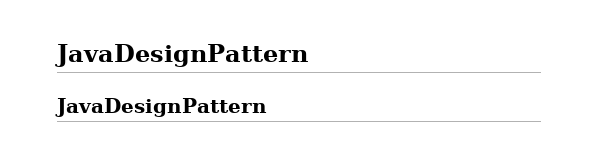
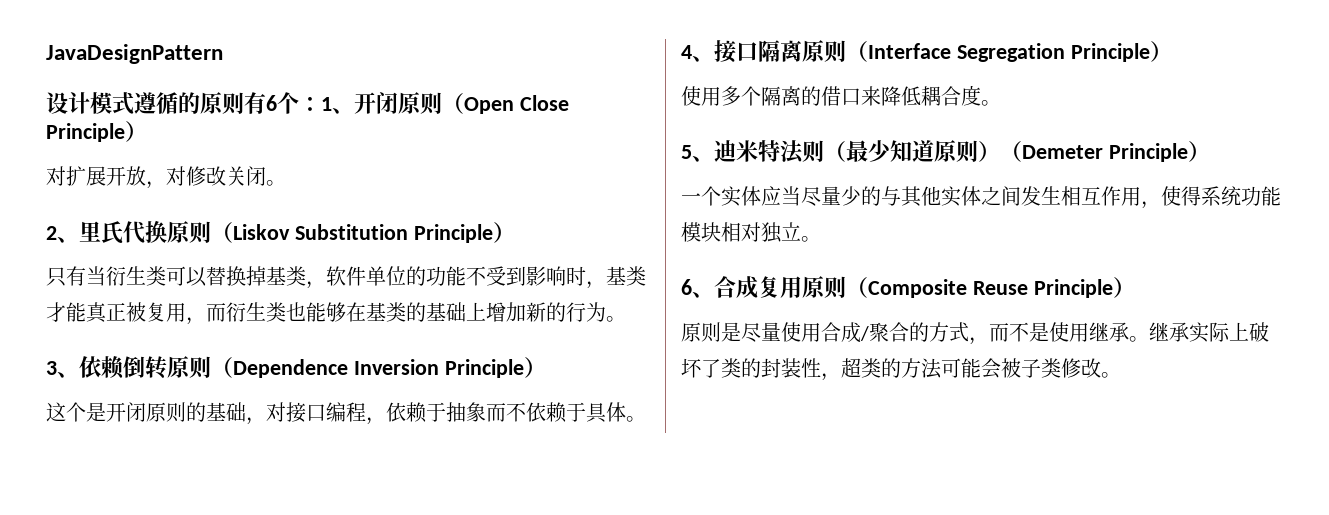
[55,98,267,117] JavaDesignPattern -> [46,92,569,115] [46,121,147,142] [46,166,286,189] [46,220,515,244] [46,266,646,289] [46,302,626,325] [46,356,546,379] [46,402,646,425] [681,40,1172,63] [681,85,1001,106] [681,140,1210,164] [681,186,1281,209] [681,222,821,243] [681,276,1135,299] [681,322,1269,345] [681,358,1121,381] 设计模式遵循的原则有6个：1、开闭原则（Open Close Principle） // 对扩展开放，对修改关闭。 // 2、里氏代换原则（Liskov Substitution Principle） // 只有当衍生类可以替换掉基类，软件单位的功能不受到影响时，基类才能真正被复用，而衍生类也能够在基类的基础上增加新的行为。 // 3、依赖倒转原则（Dependence Inversion Principle） // 这个是开闭原则的基础，对接口编程，依赖于抽象而不依赖于具体。 // 4、接口隔离原则（Interface Segregation Principle） // 使用多个隔离的借口来降低耦合度。 // 5、迪米特法则（最少知道原则）（Demeter Principle） // 一个实体应当尽量少的与其他实体之间发生相互作用，使得系统功能模块相对独立。 // 6、合成复用原则（Composite Reuse Principle） // 原则是尽量使用合成/聚合的方式，而不是使用继承。继承实际上破坏了类的封装性，超类的方法可能会被子类修改。

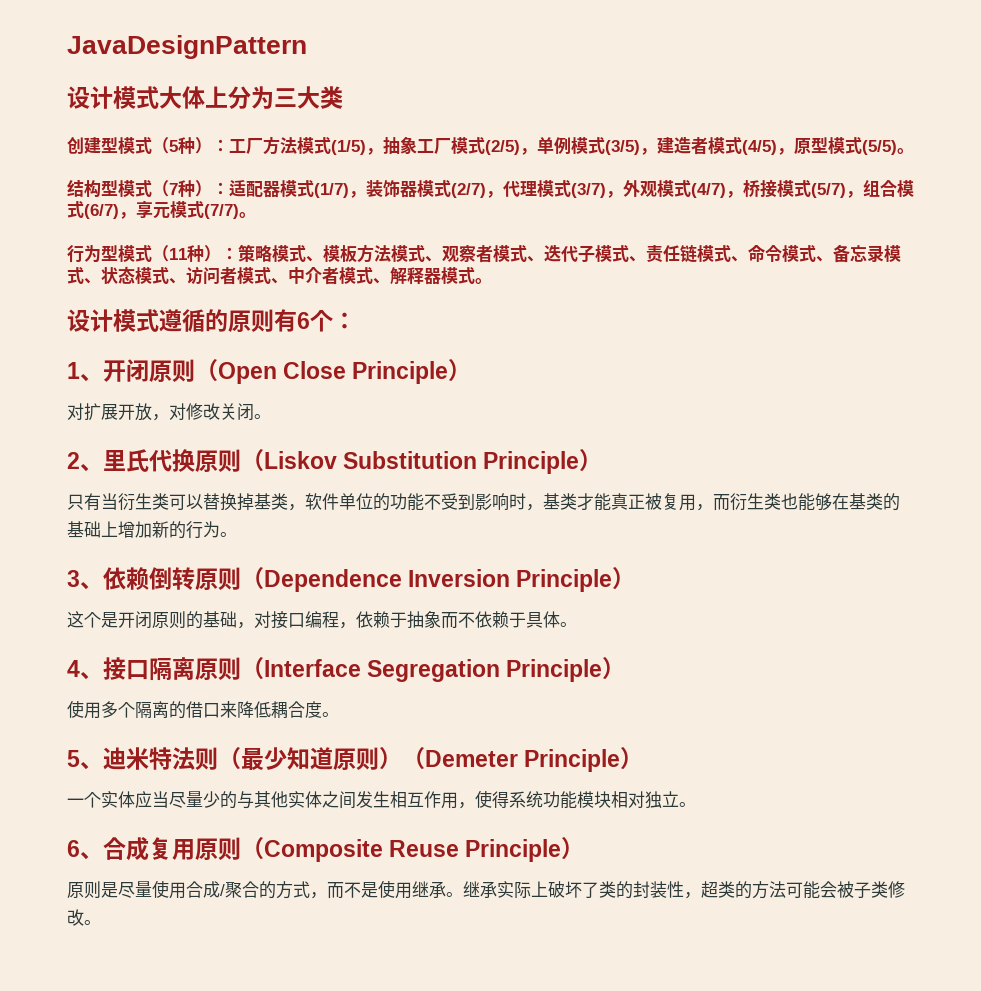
(223, 54) none -> [67,86,343,109] [67,136,914,155] [67,179,914,198] [67,201,256,219] [67,244,901,263] [67,266,492,285] // 设计模式大体上分为三大类 // 创建型模式（5种）：工厂方法模式(1/5)，抽象工厂模式(2/5)，单例模式(3/5)，建造者模式(4/5)，原型模式(5/5)。 // 结构型模式（7种）：适配器模式(1/7)，装饰器模式(2/7)，代理模式(3/7)，外观模式(4/7)，桥接模式(5/7)，组合模式(6/7)，享元模式(7/7)。 // 行为型模式（11种）：策略模式、模板方法模式、观察者模式、迭代子模式、责任链模式、命令模式、备忘录模式、状态模式、访问者模式、中介者模式、解释器模式。
(321, 104) none -> (356, 320) //

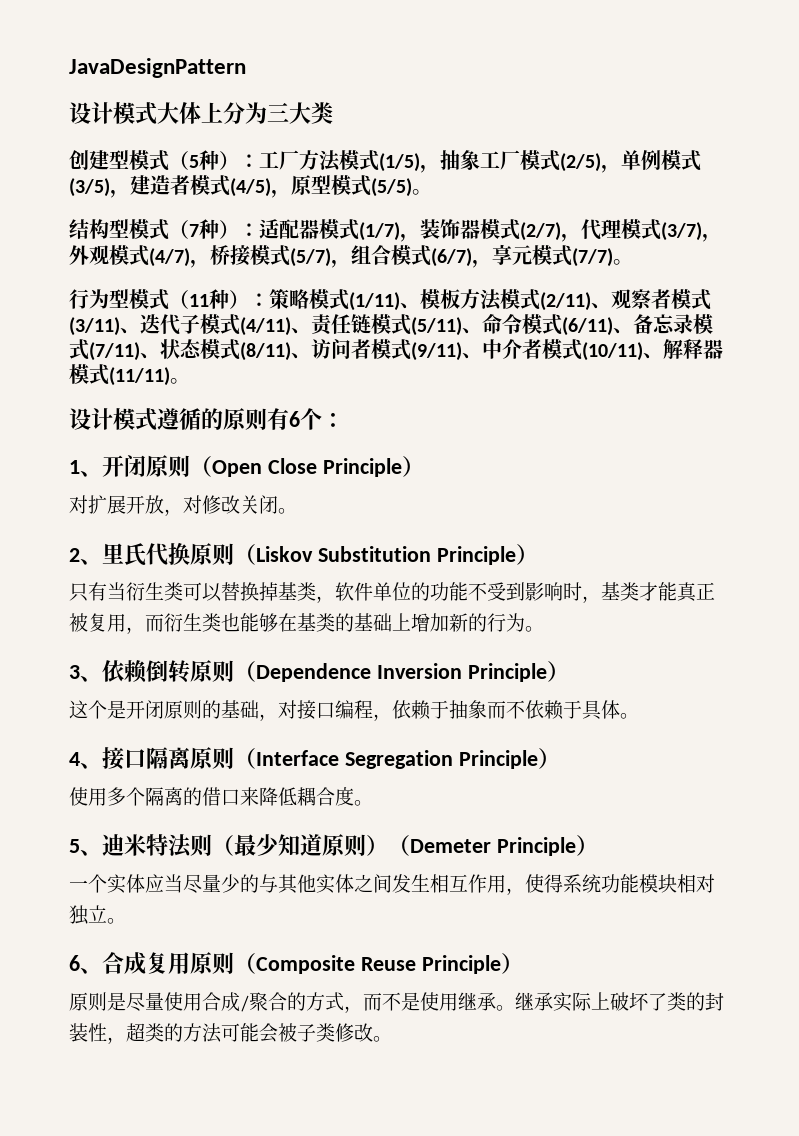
(306, 253) none -> [349,292,400,311] (1/11)
(425, 253) none -> [540,292,591,311] (2/11)
(527, 253) none -> [69,317,120,336] (3/11)
(629, 253) none -> [240,317,291,336] (4/11)
(731, 253) none -> [411,317,462,336] (5/11)
(816, 253) none -> [562,317,613,336] (6/11)
(84, 275) none -> [89,342,140,361] (7/11)
(169, 275) none -> [240,342,291,361] (8/11)
(271, 275) none -> [411,342,462,361] (9/11)
(373, 275) none -> [582,342,643,361] (10/11)
(475, 275) none -> [109,367,170,386] (11/11)

